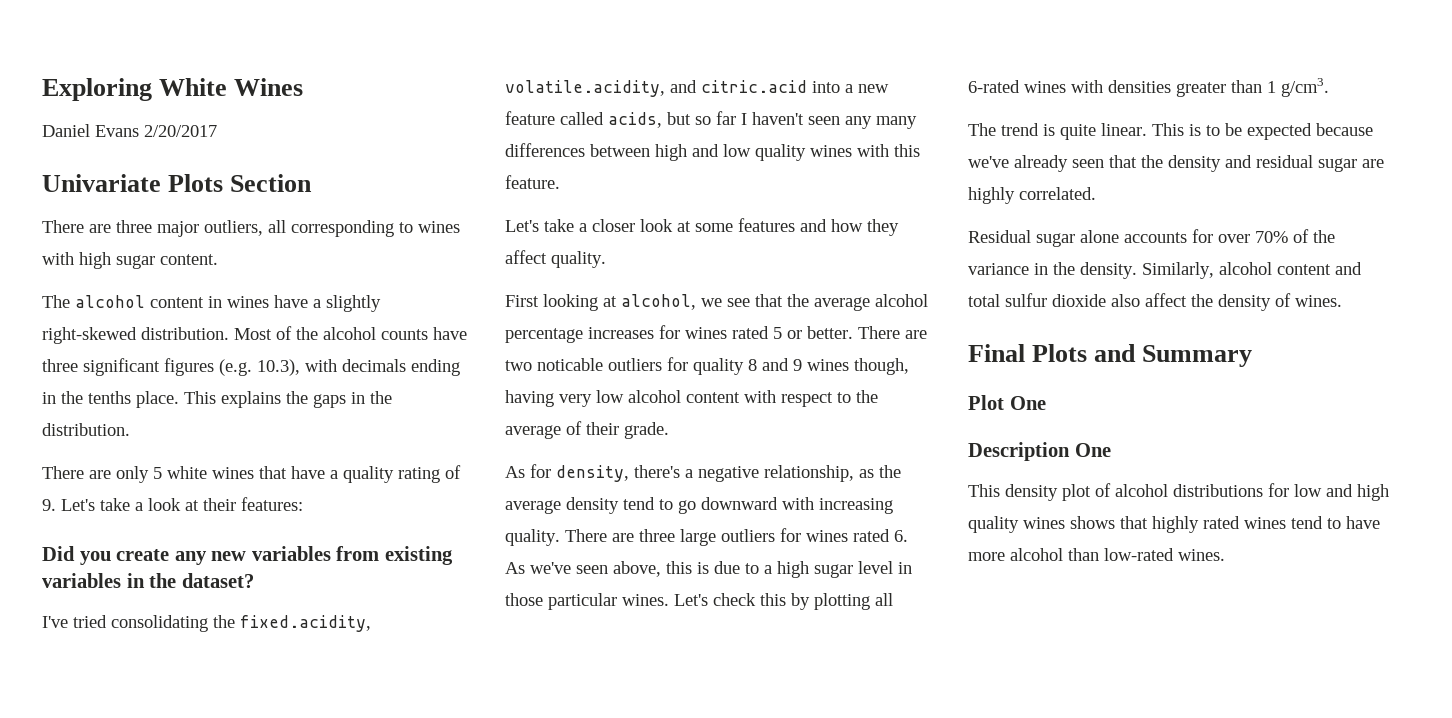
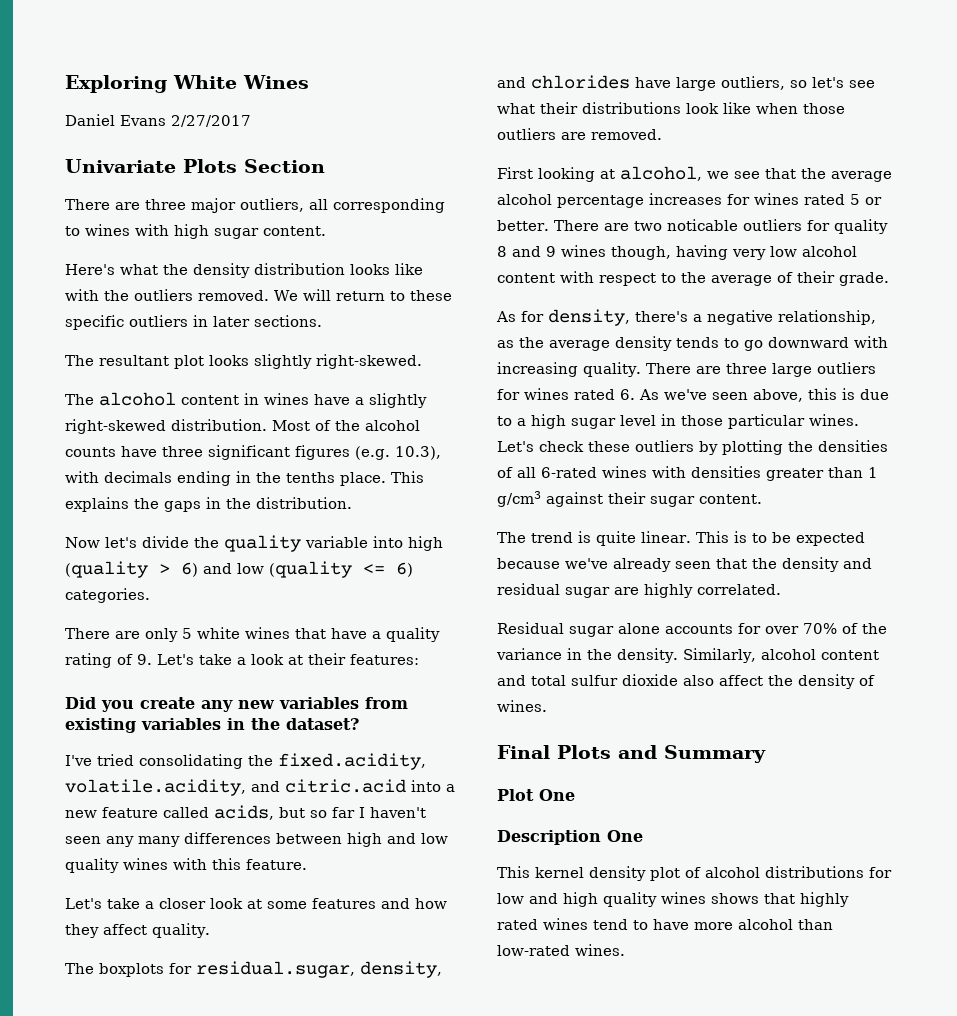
[144,125,217,137] 2/20/2017 -> [171,115,251,127] 2/27/2017
(218, 259) none -> [65,263,423,278] [65,289,452,301] [65,315,322,330] [65,354,422,369] // Here's what the density distribution looks like with the outliers removed. We will return to these specific outliers in later sections. // The resultant plot looks slightly right-skewed.
(130, 429) none -> [65,535,443,552] [65,561,413,578] [65,588,150,603] // Now let's divide the quality variable into high (quality > 6) and low (quality <= 6) categories.
(606, 259) none -> [65,961,442,978] [497,75,875,91] [497,102,845,114] [497,128,662,140] // The boxplots for residual.sugar, density, and chlorides have large outliers, so let's see what their distributions look like when those outliers are removed.
[623,497,655,510] tend -> [676,337,719,348] tends
[760,593,870,610] this by plotting -> [588,440,888,455] [497,467,513,478] these outliers by plotting the densities of
[1281,78,1329,97] g/cm3. -> [497,491,762,507] g/cm3 against their sugar content.
(1000, 490) none -> [535,867,584,878] kernel

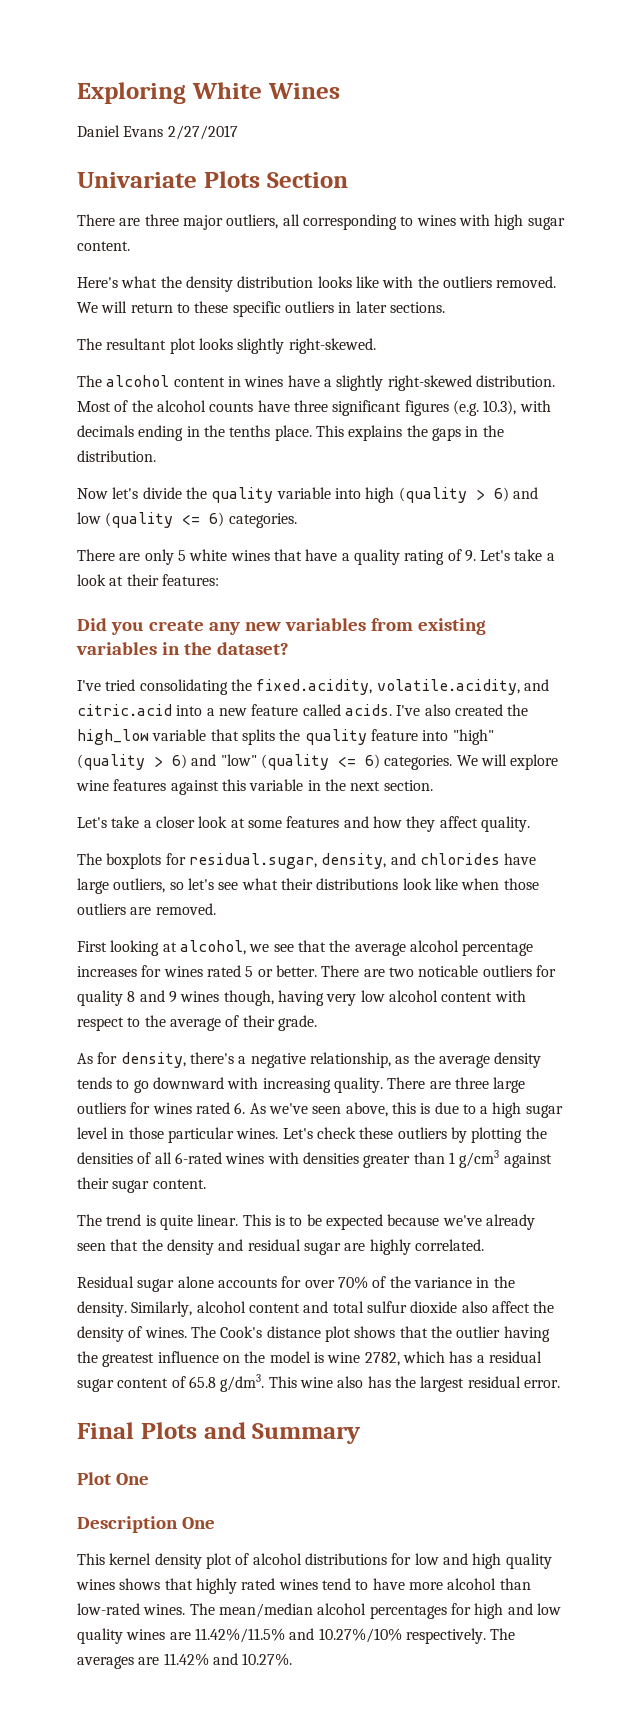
[214,805,426,820] [65,832,448,847] [65,858,307,873] acids, but so far I haven't seen any many differences between high and low quality wines with this feature. -> [344,704,529,716] [77,729,494,745] [77,754,559,770] [76,779,433,795] acids. I've also created the high_low variable that splits the quality feature into "high" (quality > 6) and "low" (quality <= 6) categories. We will explore wine features against this variable in the next section.
(547, 706) none -> [190,1326,550,1342] [77,1351,542,1367] [77,1374,560,1392] The Cook's distance plot shows that the outlier having the greatest influence on the model is wine 2782, which has a residual sugar content of 65.8 g/dm3. This wine also has the largest residual error.
(625, 950) none -> [189,1603,561,1619] [77,1628,516,1644] [77,1653,293,1669] The mean/median alcohol percentages for high and low quality wines are 11.42%/11.5% and 10.27%/10% respectively. The averages are 11.42% and 10.27%.

